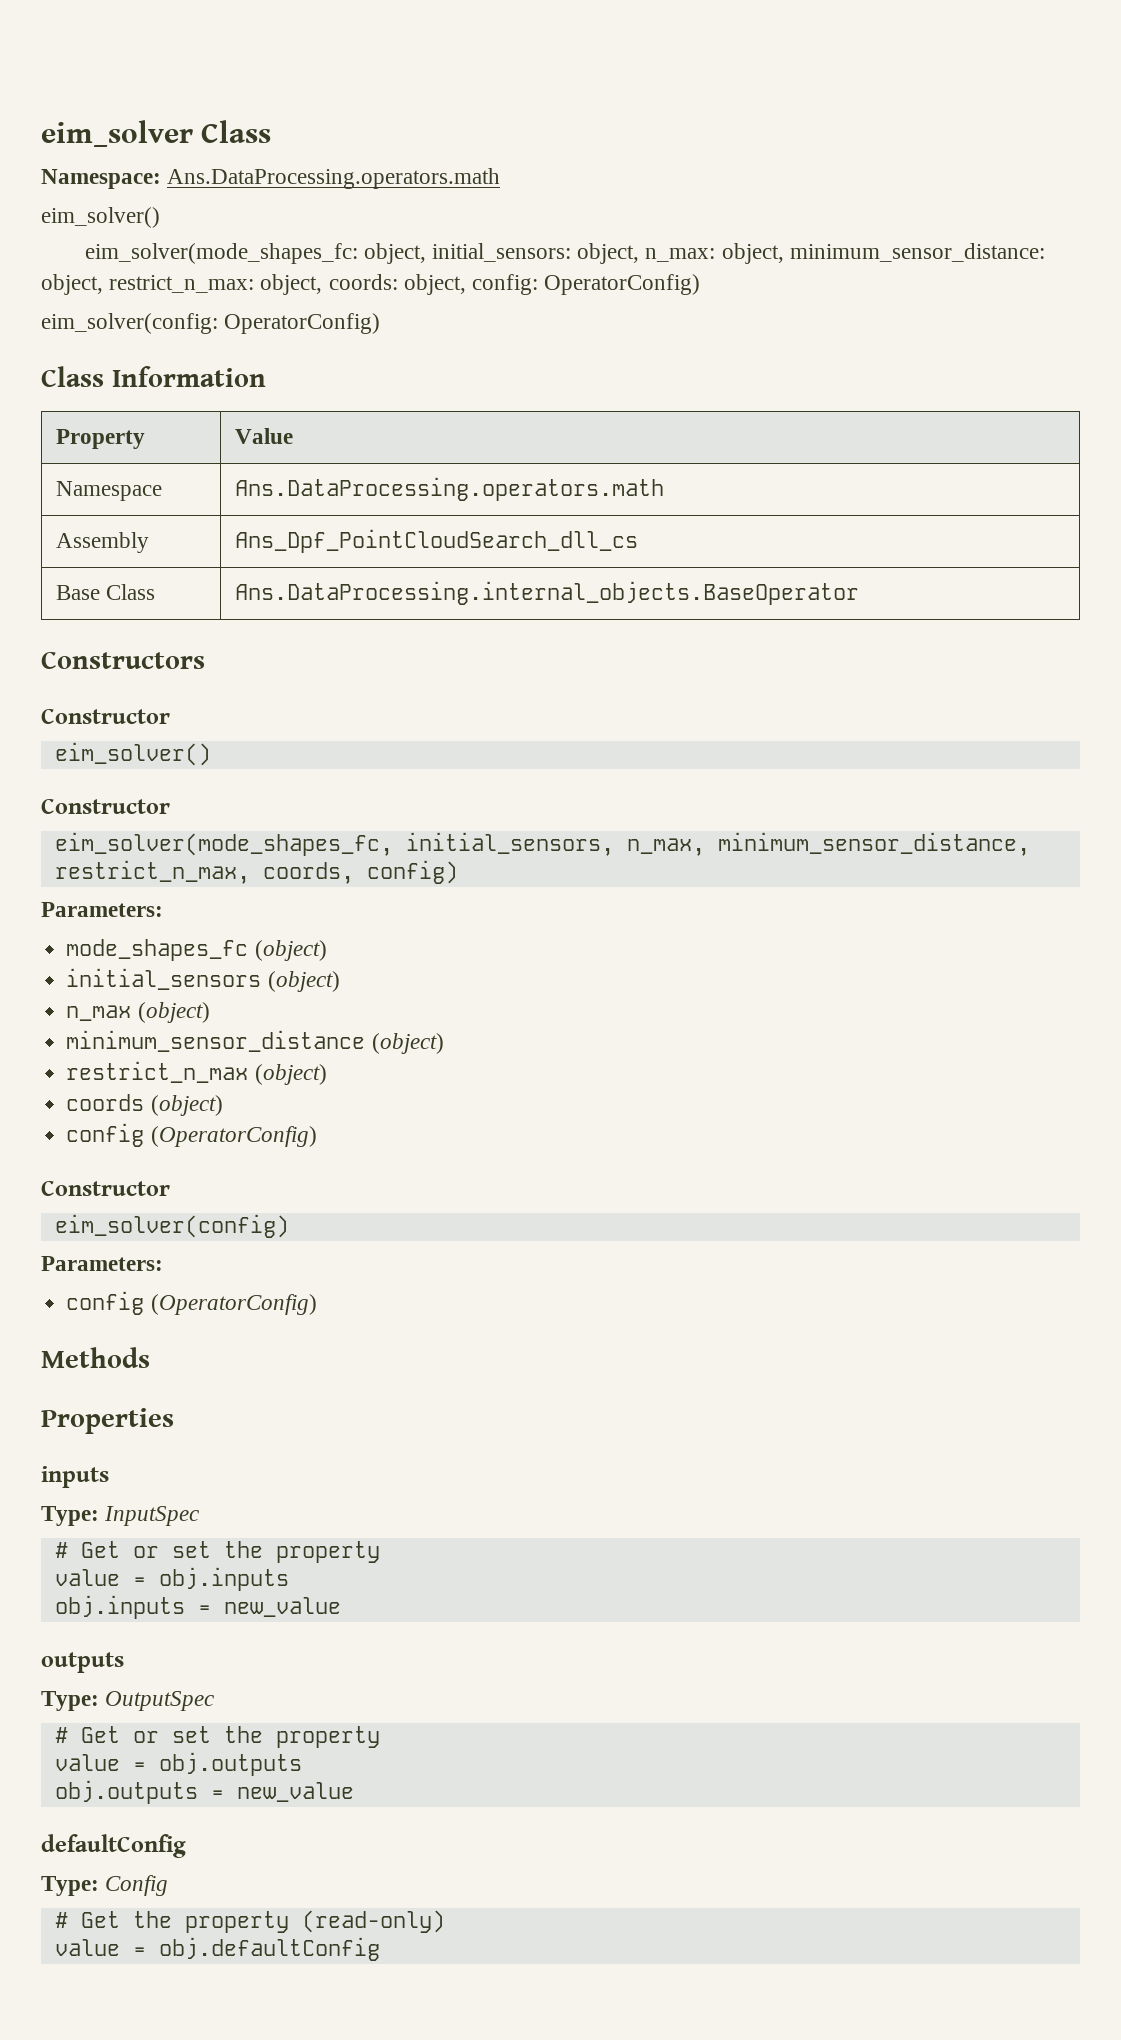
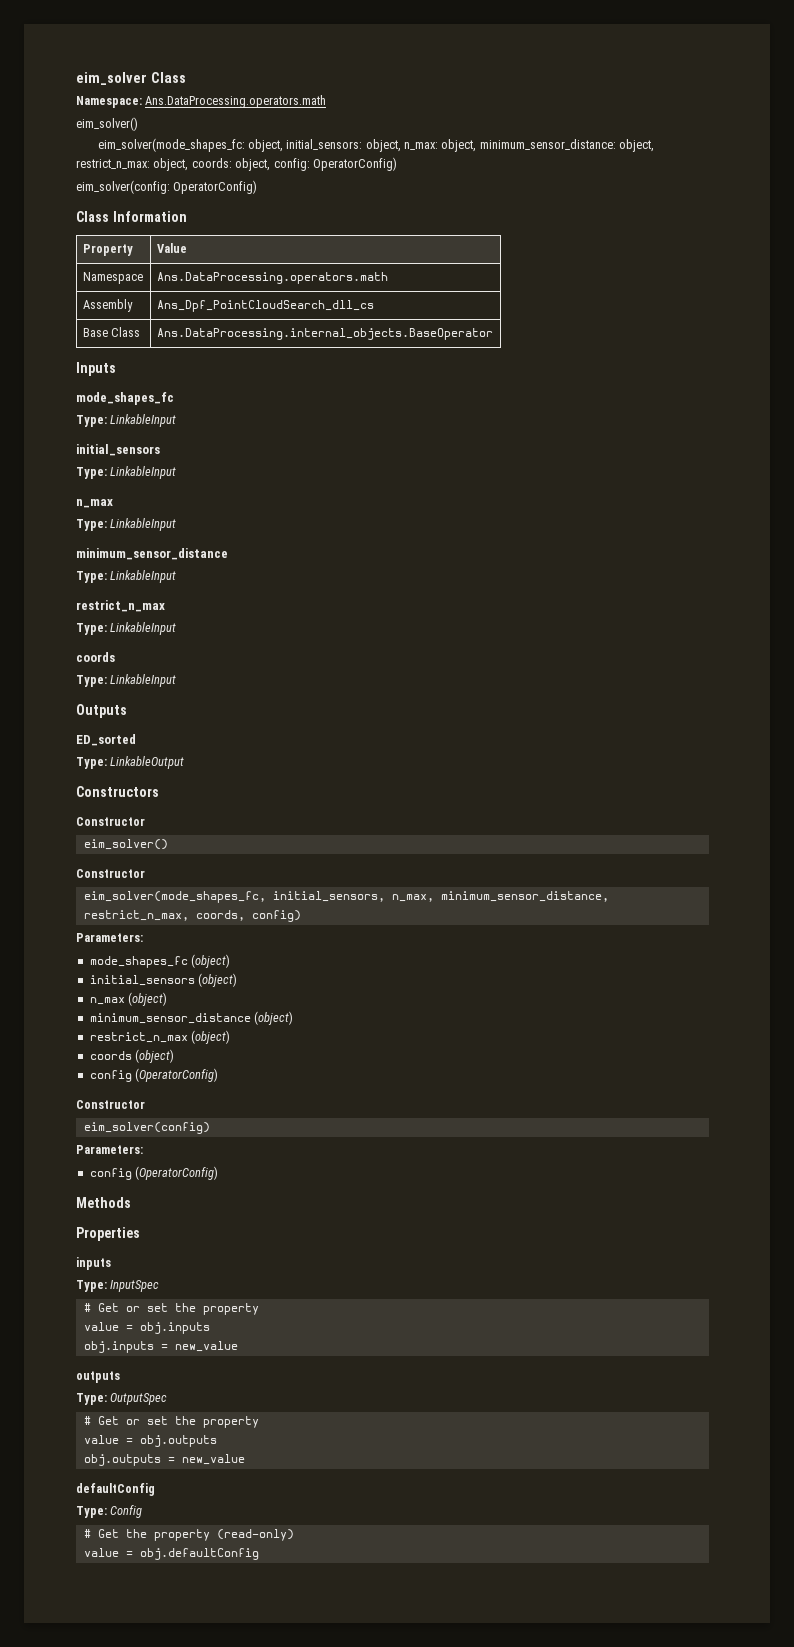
(860, 593) none -> [76,362,116,376] [76,392,174,405] [76,414,177,427] [76,444,160,456] [76,466,177,479] [76,499,113,508] [76,518,177,531] [76,548,228,560] [76,570,177,583] [76,600,165,612] [76,622,177,635] [76,652,115,662] [76,674,177,687] [76,704,127,718] [76,734,136,746] [76,756,185,769] // Inputs // mode_shapes_fc // Type: LinkableInput // initial_sensors // Type: LinkableInput // n_max // Type: LinkableInput // minimum_sensor_distance // Type: LinkableInput // restrict_n_max // Type: LinkableInput // coords // Type: LinkableInput // Outputs // ED_sorted // Type: LinkableOutput

